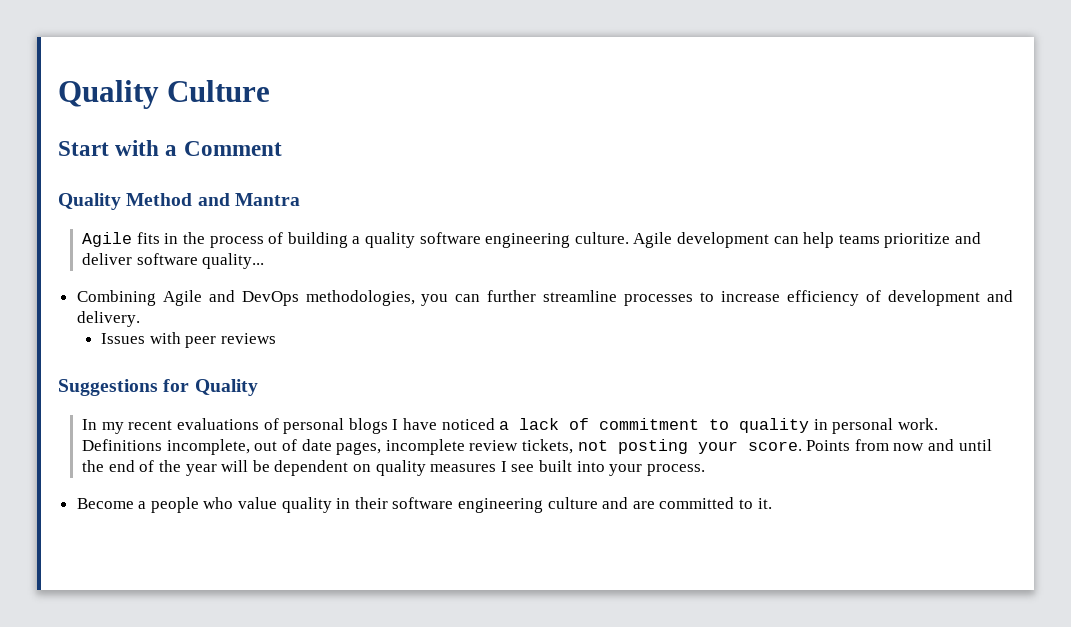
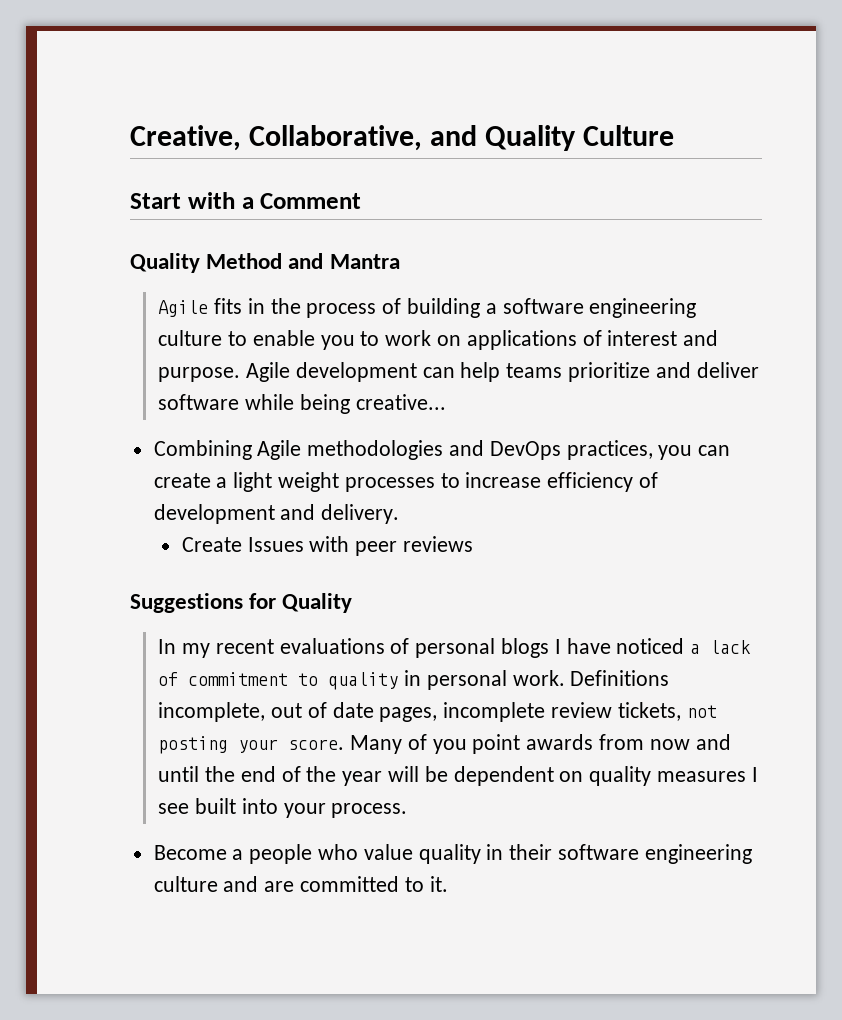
(58, 94) none -> [130,125,477,151] Creative, Collaborative, and
[365,232,629,248] quality software engineering culture. -> [502,298,697,318] [158,330,719,350] [158,367,241,382] software engineering culture to enable you to work on applications of interest and purpose.
[202,253,265,269] quality... -> [244,394,446,414] while being creative...
(202, 298) none -> [307,440,444,460] methodologies
[305,290,415,306] methodologies, -> [566,440,653,460] practices,
[487,290,618,302] further streamline -> [153,472,340,492] create a light weight
(140, 319) none -> [181,537,242,552] Create
[806,440,851,451] Points -> [349,734,594,754] Many of you point awards

